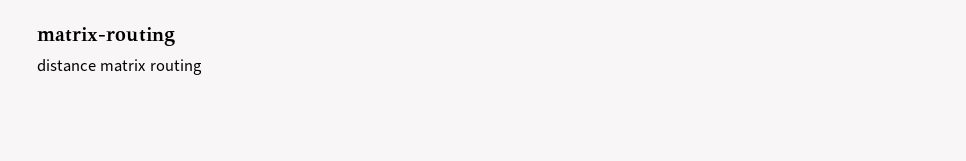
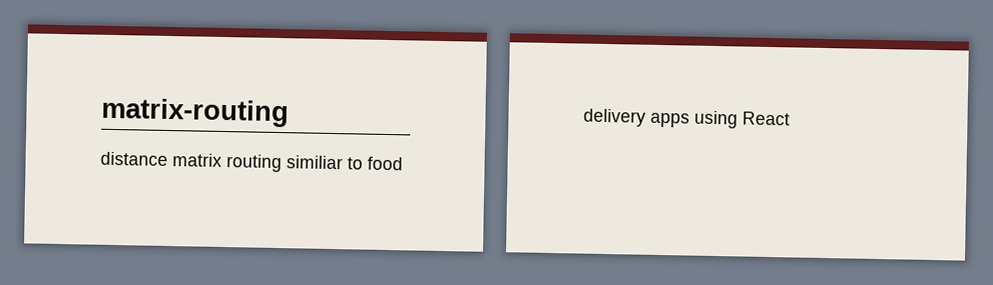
(202, 67) none -> [286,155,403,171] [583,108,790,129] similiar to food delivery apps using React

